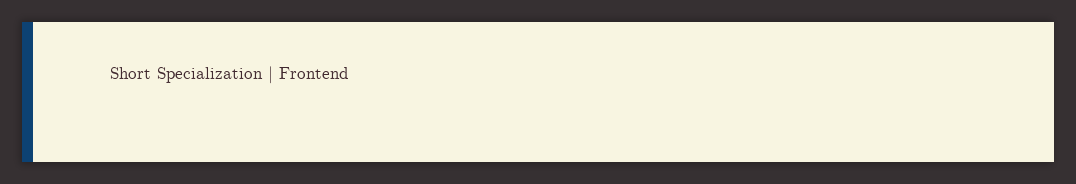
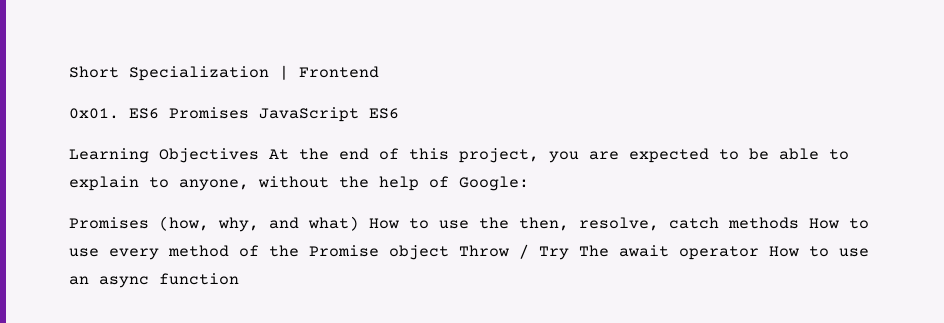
(348, 73) none -> [69,107,399,122] [69,148,849,163] [69,176,529,191] [69,216,869,232] [69,244,869,260] [69,273,239,288] // 0x01. ES6 Promises JavaScript ES6 // Learning Objectives At the end of this project, you are expected to be able to explain to anyone, without the help of Google: // Promises (how, why, and what) How to use the then, resolve, catch methods How to use every method of the Promise object Throw / Try The await operator How to use an async function

